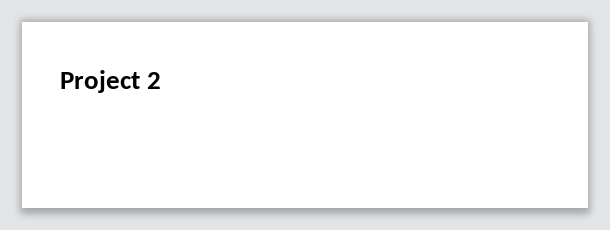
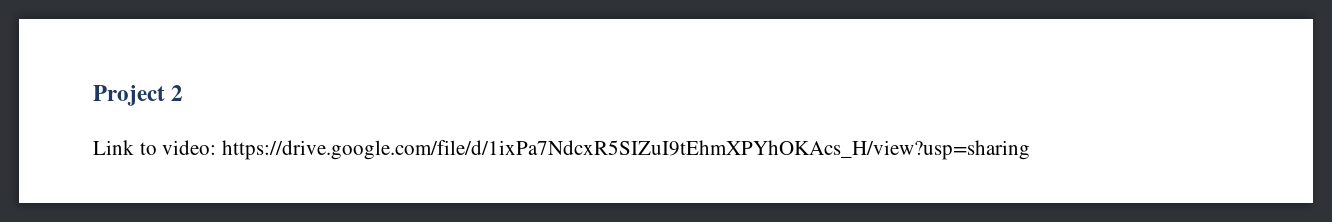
(162, 80) none -> [93,140,1031,160] // Link to video: https://drive.google.com/file/d/1ixPa7NdcxR5SIZuI9tEhmXPYhOKAcs_H/view?usp=sharing

